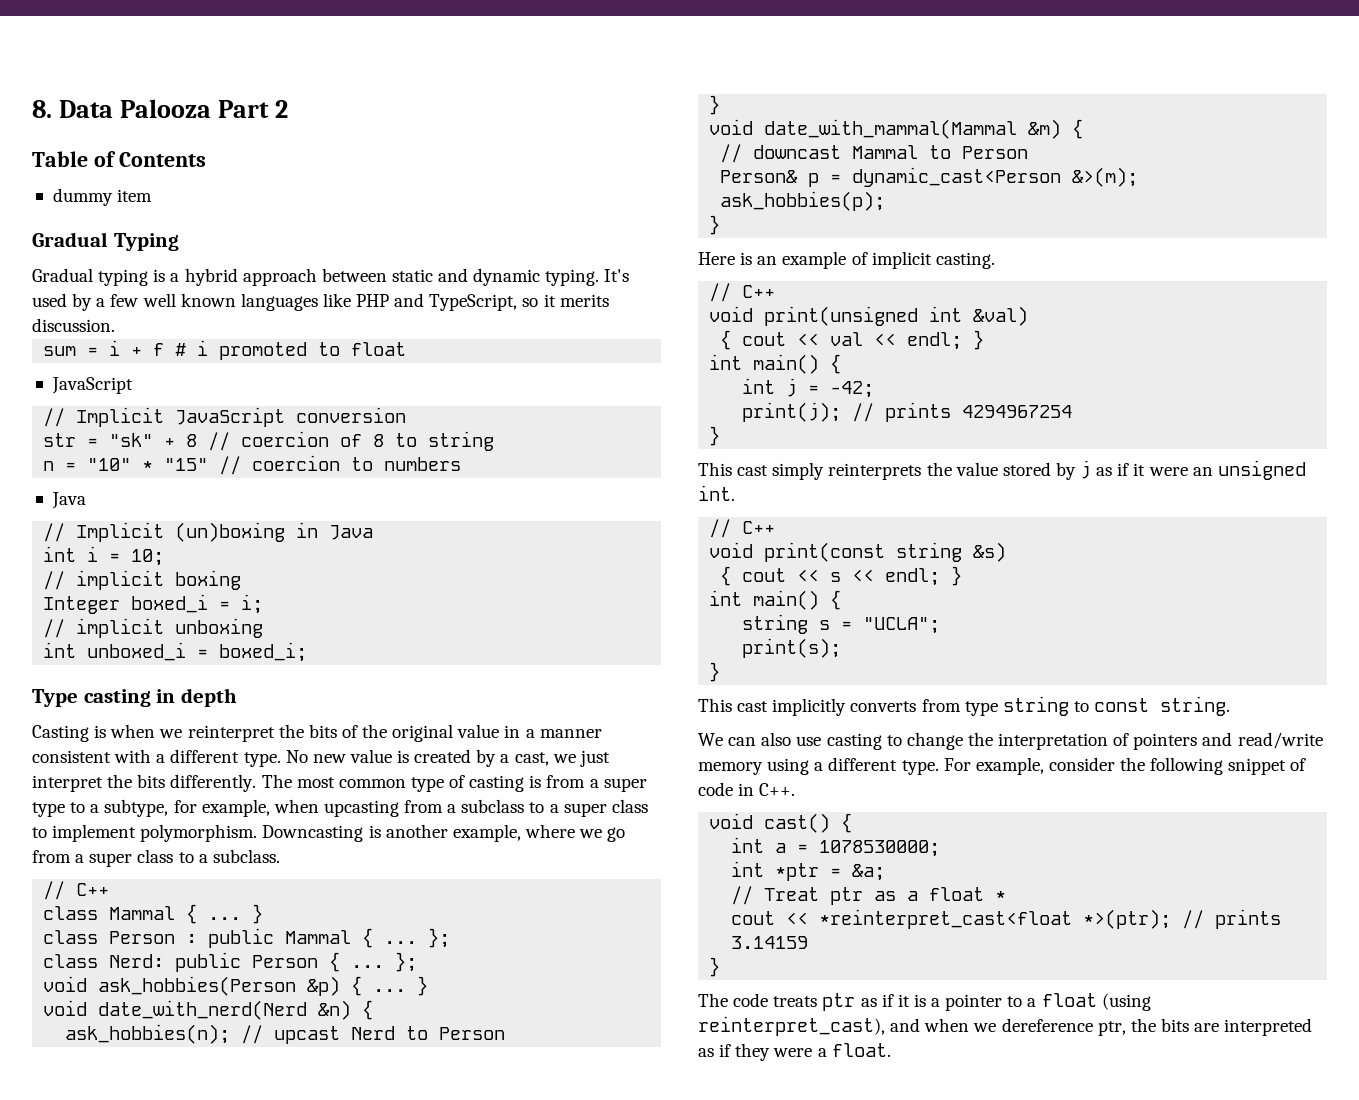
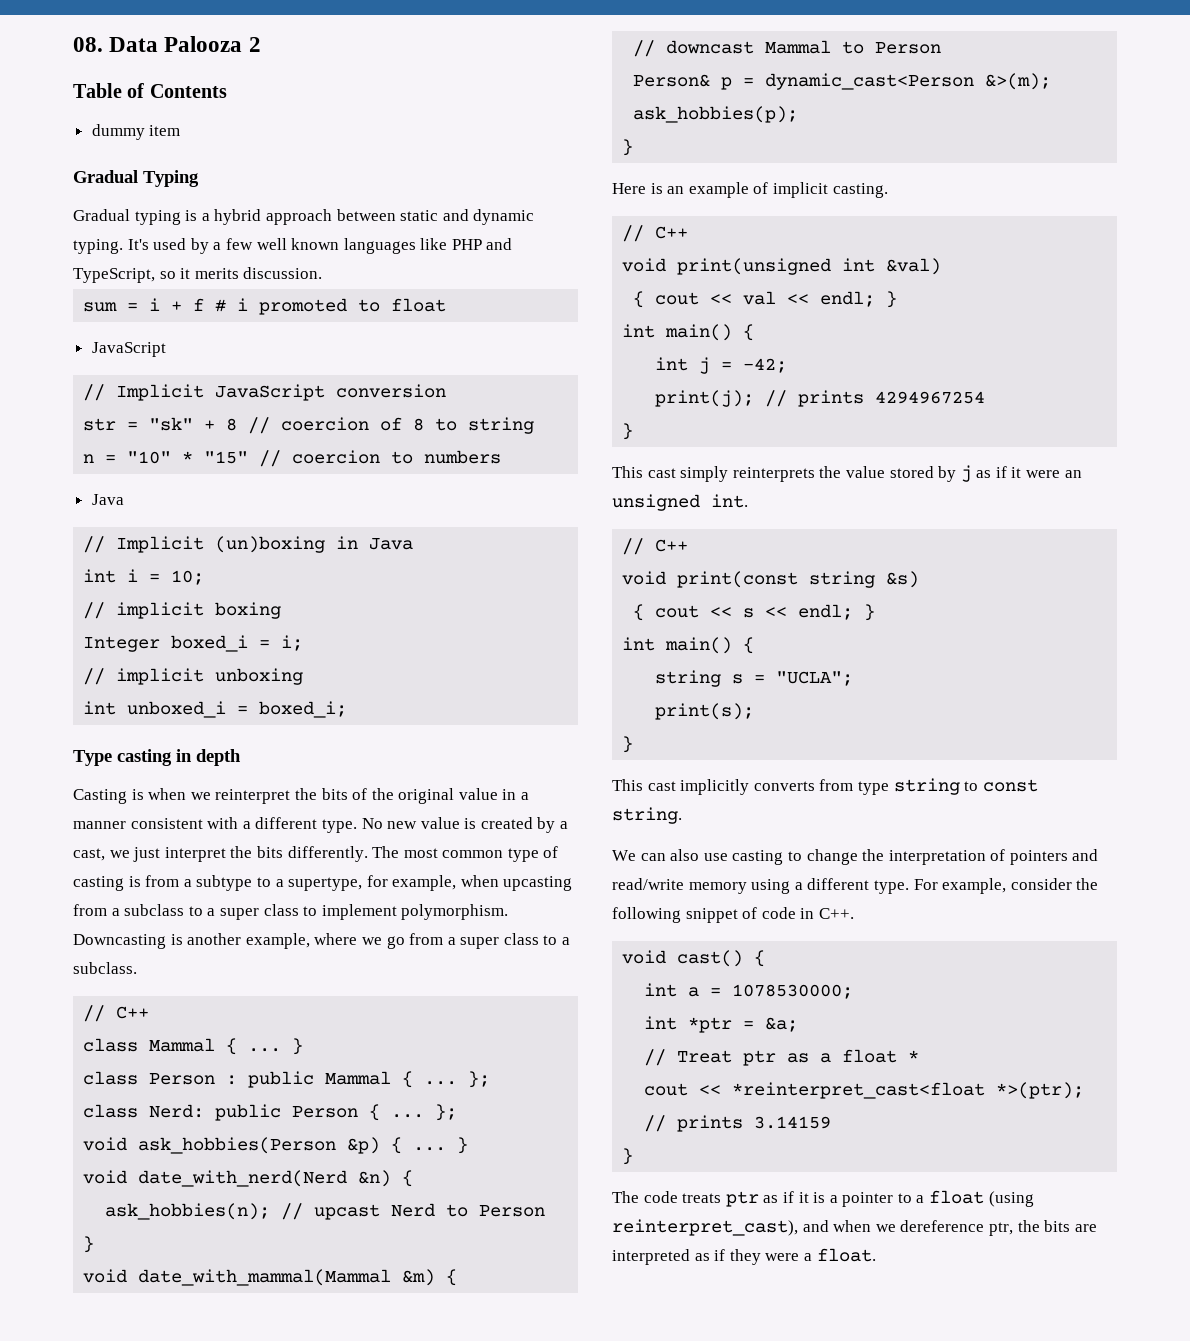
[32,100,52,118] 8. -> [73,37,103,52] 08.
[218,100,270,118] Part -> (243, 44) none
[603,778,647,792] [32,799,169,817] super type to a subtype, -> [196,875,363,891] subtype to a supertype,

